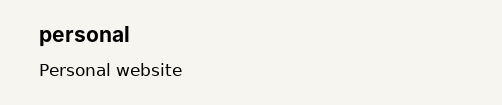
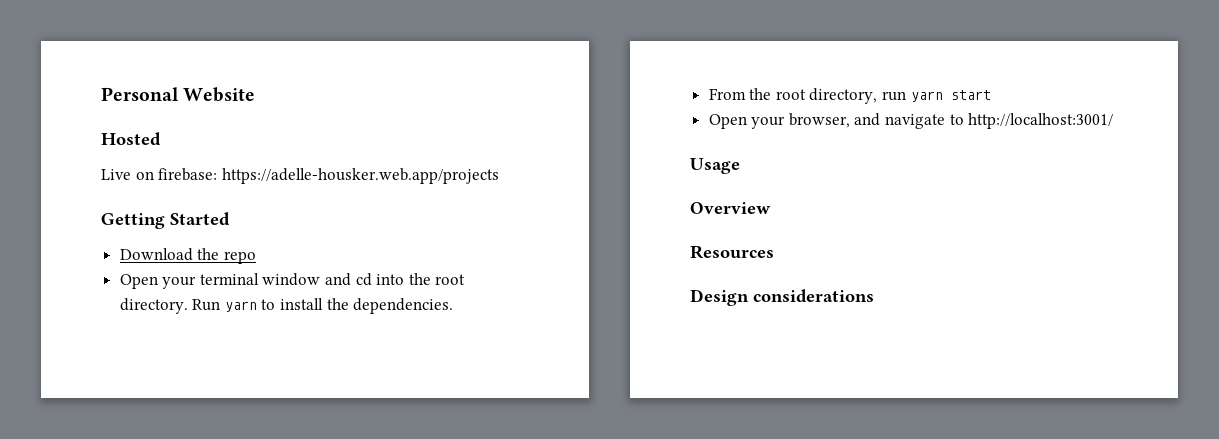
[39,26,130,47] [39,63,182,76] personal // Personal website -> [101,87,256,102] [101,132,161,146] [101,168,499,184] [101,212,230,229] [119,248,256,264] [119,273,466,289] [119,298,454,314] [708,88,991,104] [708,113,1114,129] [690,158,740,174] [690,202,771,214] [690,245,774,259] [690,289,874,306] Personal Website // Hosted // Live on firebase: https://adelle-housker.web.app/projects // Getting Started // Download the repo // Open your terminal window and cd into the root directory. Run yarn to install the dependencies. // From the root directory, run yarn start // Open your browser, and navigate to http://localhost:3001/ // Usage // Overview // Resources // Design considerations

